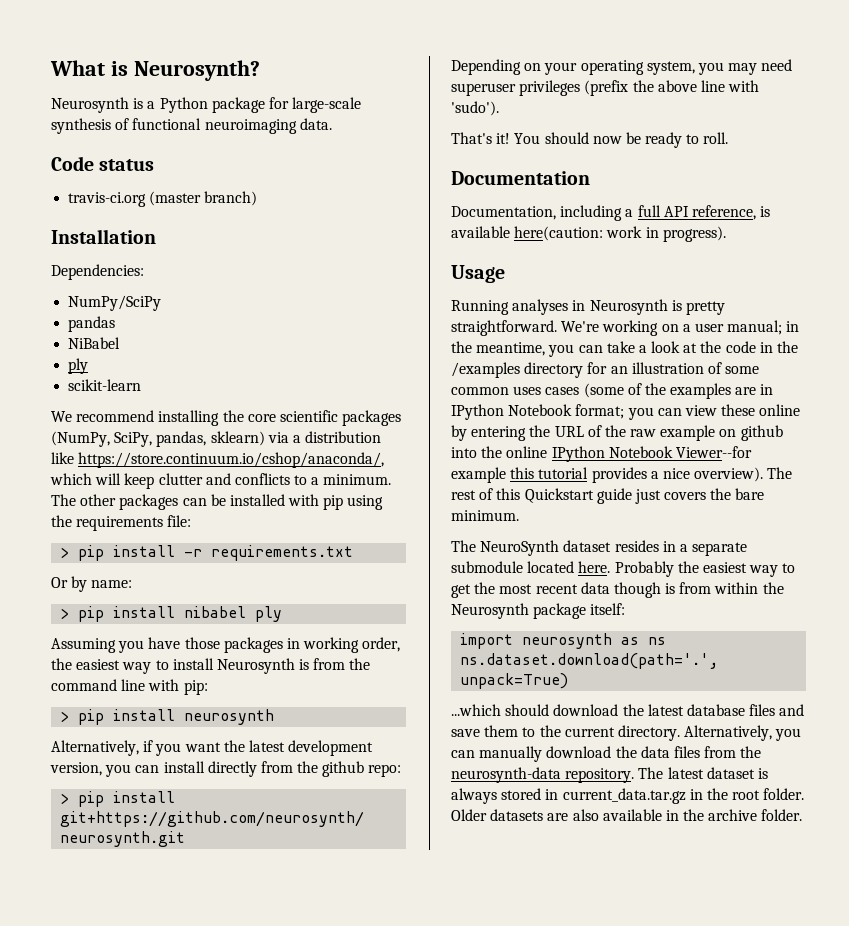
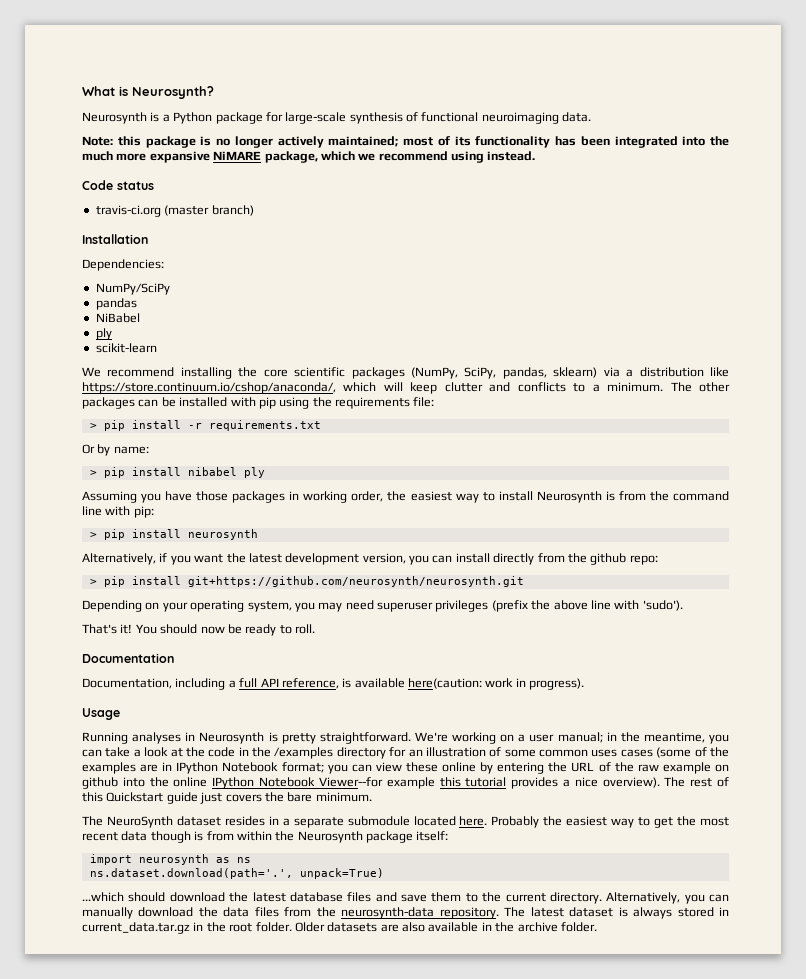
(332, 124) none -> [82,136,729,148] [82,151,536,163] // Note: this package is no longer actively maintained; most of its functionality has been integrated into the much more expansive NiMARE package, which we recommend using instead.

